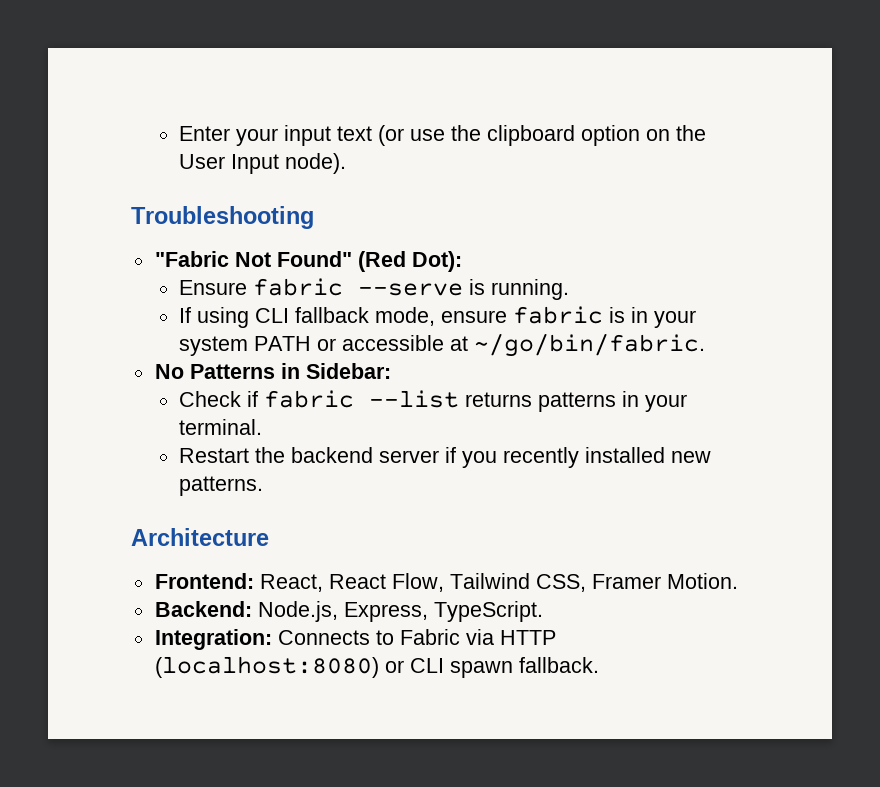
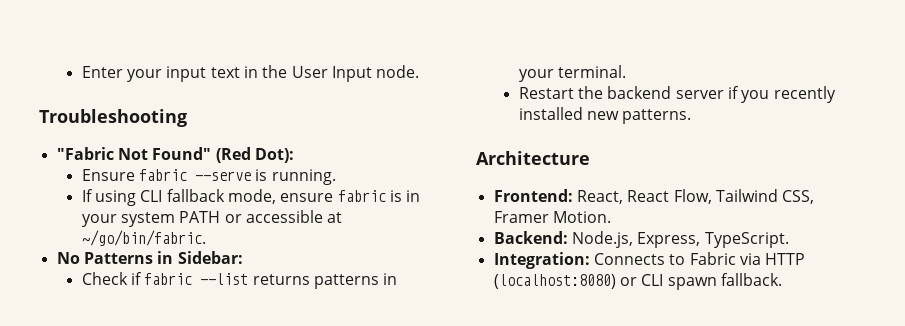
[378,125,671,146] (or use the clipboard option on -> [243,66,258,78] in
[285,153,347,174] node). -> [376,65,420,78] node.

